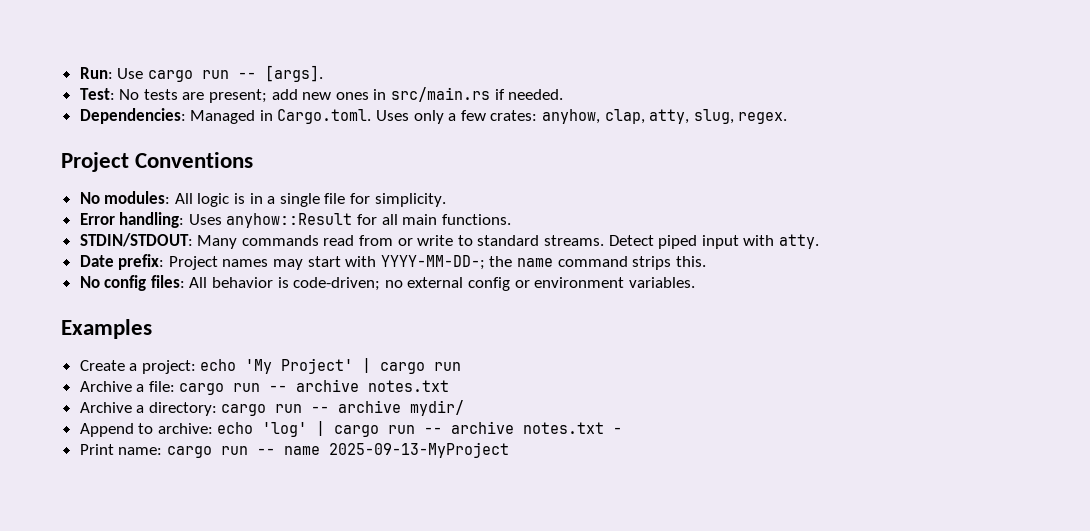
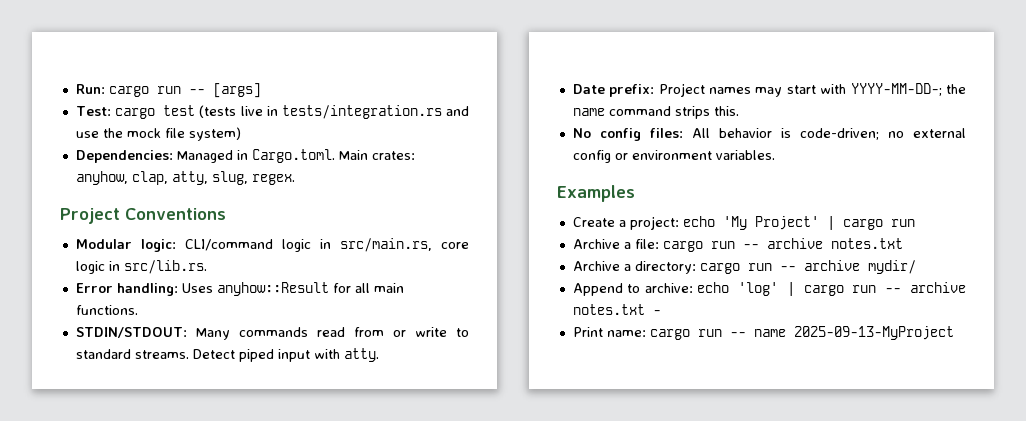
[117,65,323,82] Use cargo run -- [args]. -> [108,83,261,98] cargo run -- [args]
[119,87,564,103] No tests are present; add new ones in src/main.rs if needed. -> [115,105,469,119] [75,127,241,141] cargo test (tests live in tests/integration.rs and use the mock file system)
[376,110,486,124] Uses only a few -> [338,150,368,160] Main
[79,191,446,207] No modules: All logic is in a single file for simplicity. -> [75,238,469,252] [75,260,207,274] Modular logic: CLI/command logic in src/main.rs, core logic in src/lib.rs.

